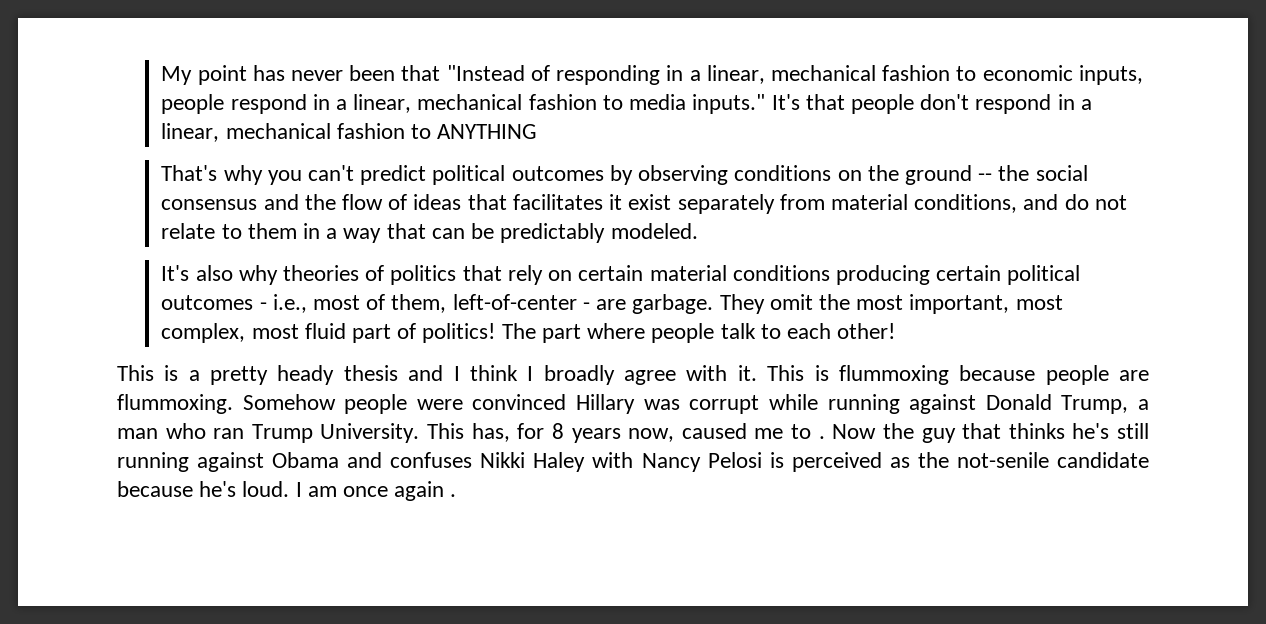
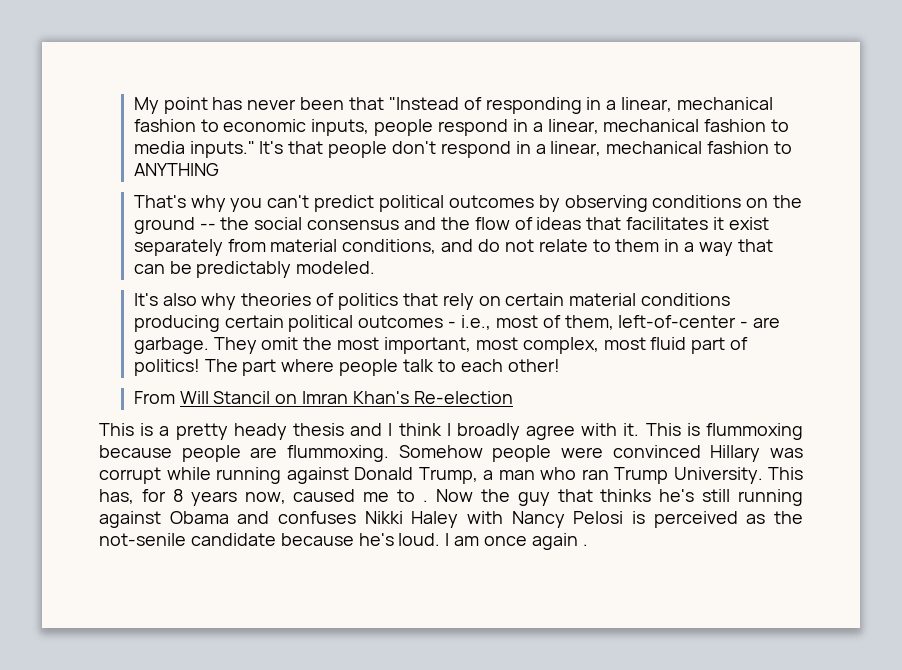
(896, 331) none -> [133,391,513,404] // From Will Stancil on Imran Khan's Re-election

